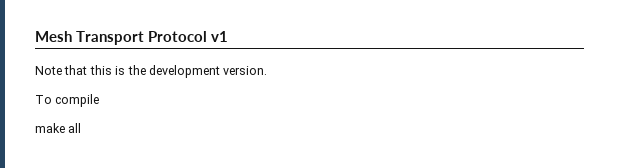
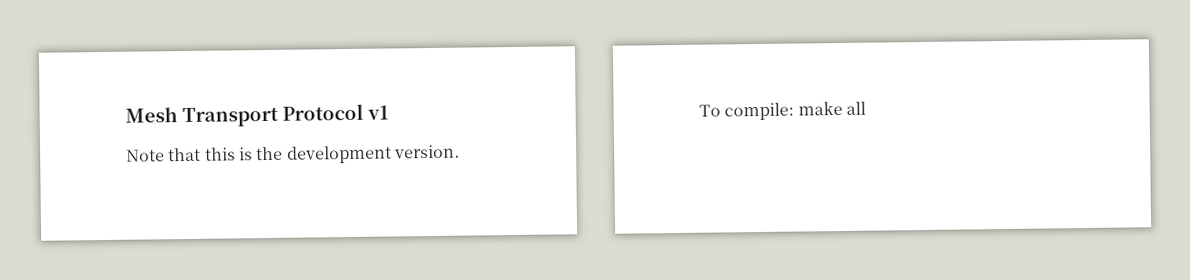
[55,94,100,107] compile // -> [724,102,795,121] compile:

